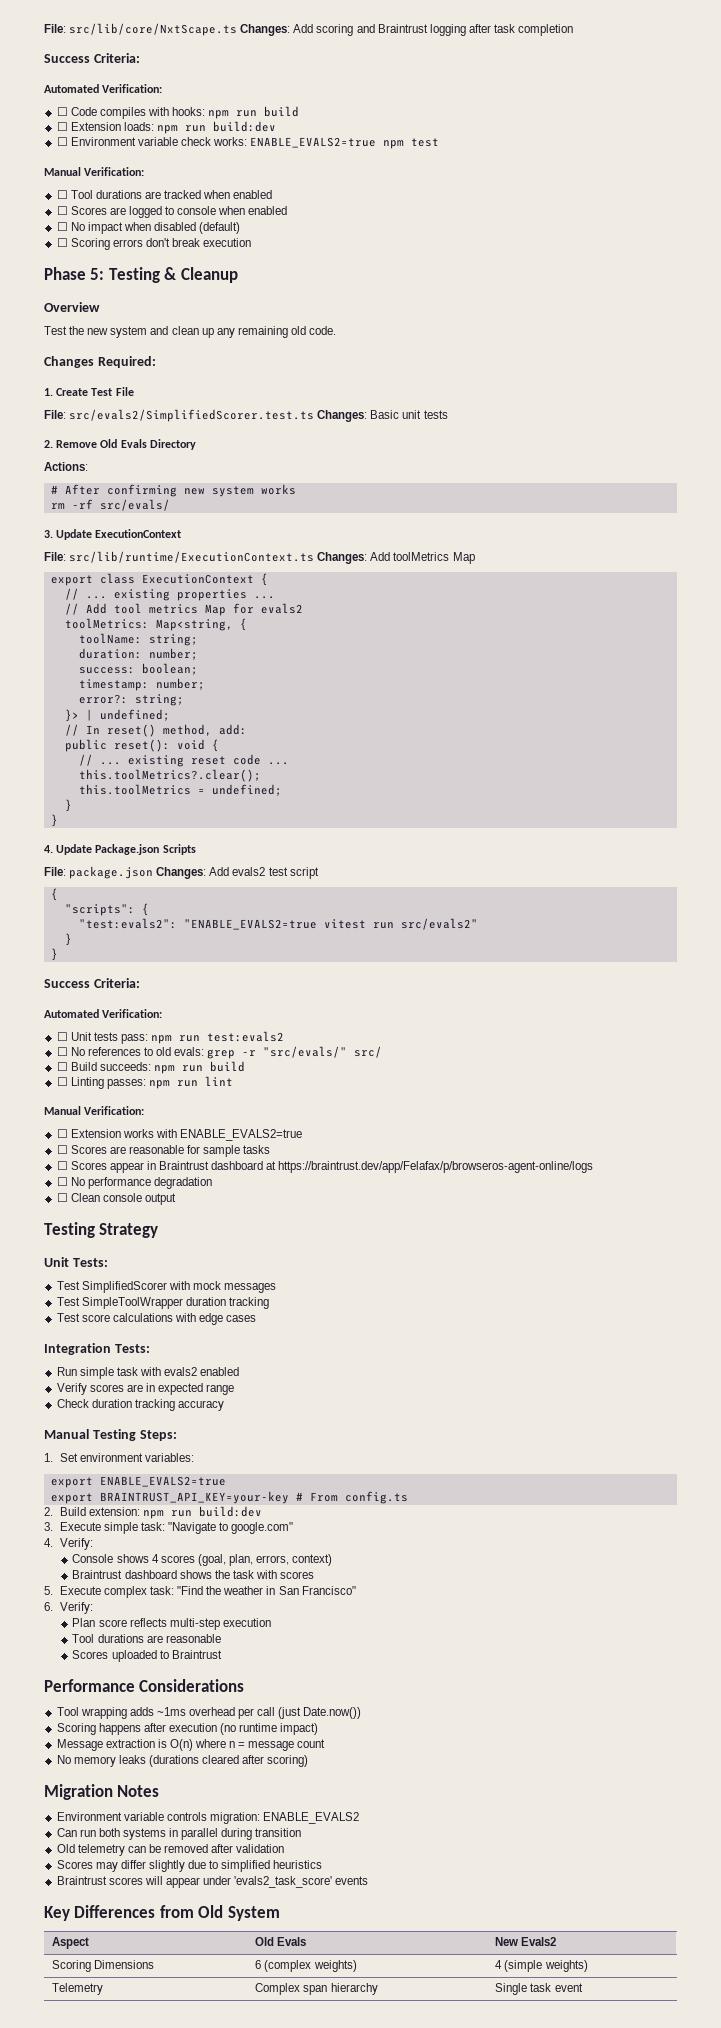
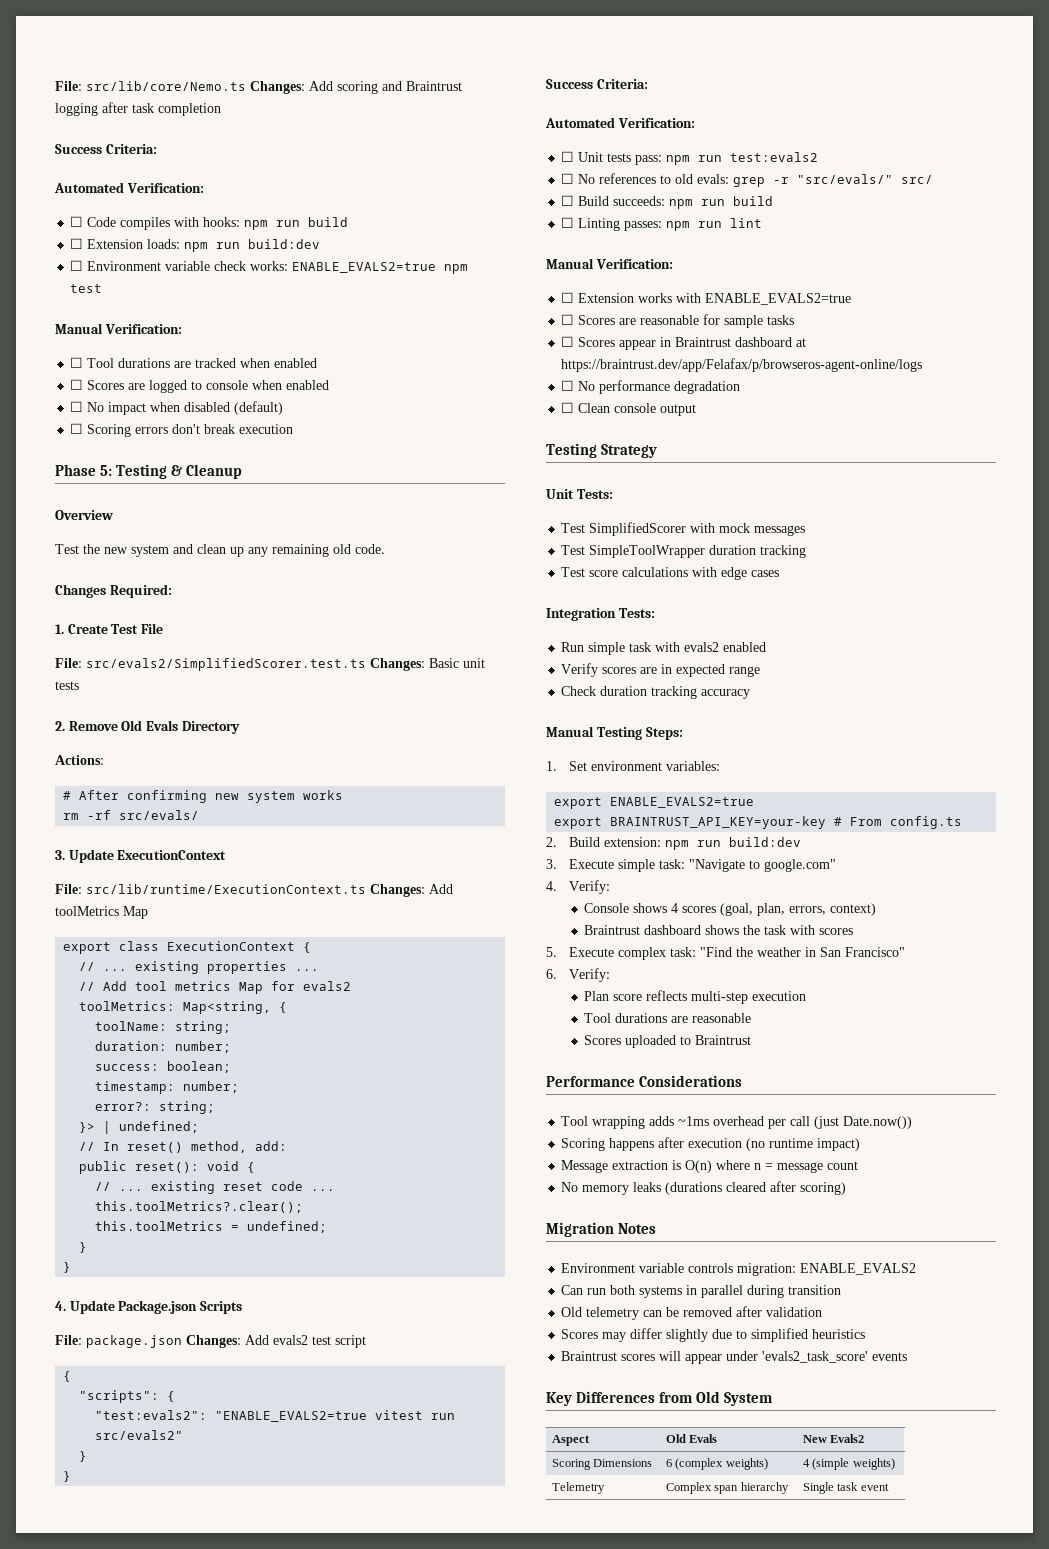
[44,23,238,36] File: src/lib/core/NxtScape.ts -> [55,81,246,91] File: src/lib/core/Nemo.ts

